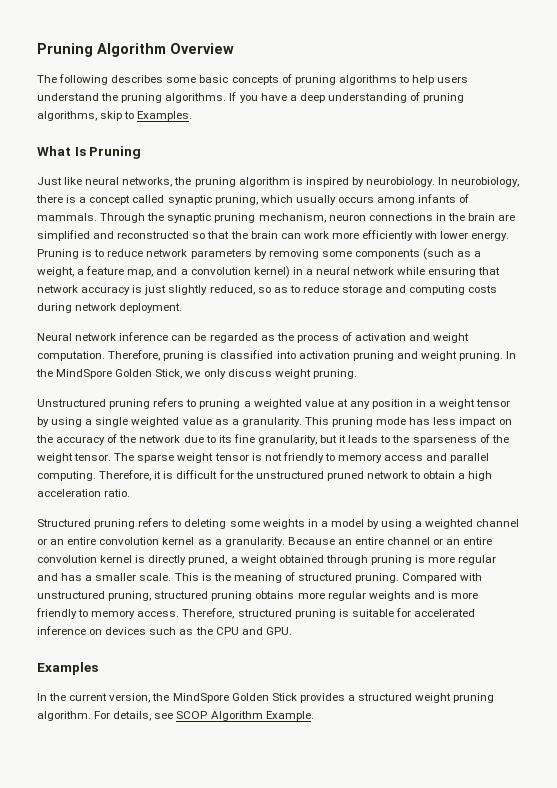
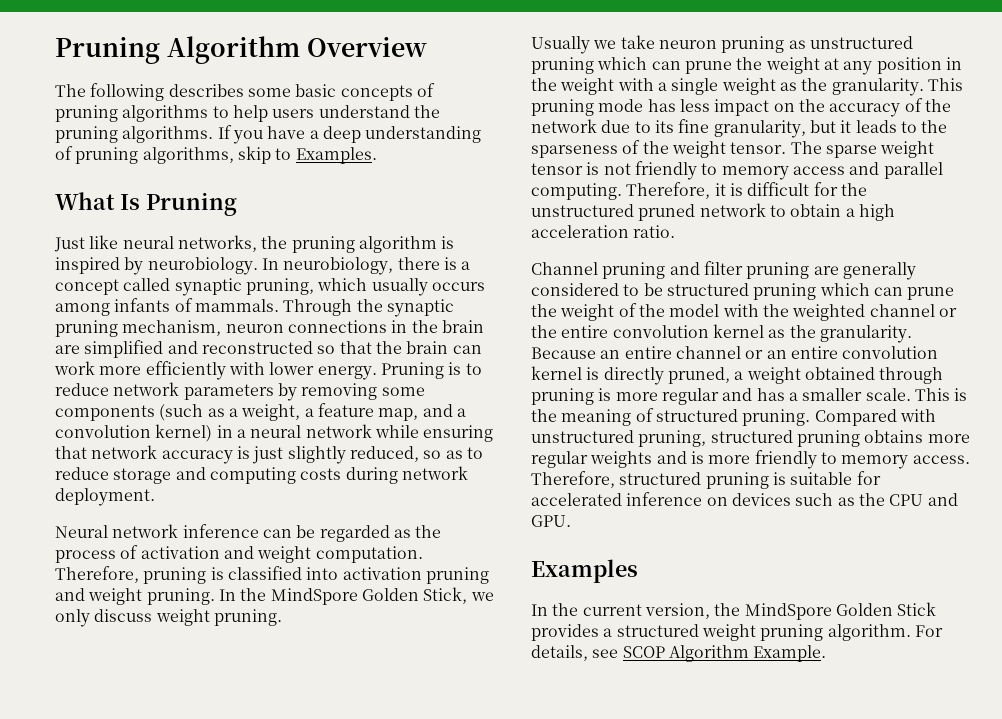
[37,398,511,409] [37,417,239,427] Unstructured pruning refers to pruning a weighted value at any position in a weight tensor by using a single weighted value as a -> [531,35,913,54] [531,57,962,75] [531,78,828,95] Usually we take neuron pruning as unstructured pruning which can prune the weight at any position in the weight with a single weight as the
[37,518,423,529] Structured pruning refers to deleting some weights in a model by using a -> [531,261,916,280] [531,283,955,300] [531,303,789,321] Channel pruning and filter pruning are generally considered to be structured pruning which can prune the weight of the model with the
[50,539,65,545] an -> [531,325,557,338] the
[214,539,222,545] a -> [789,325,816,338] the

